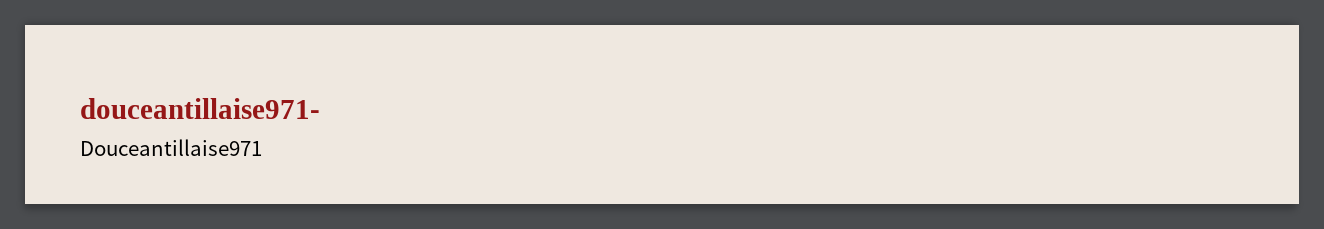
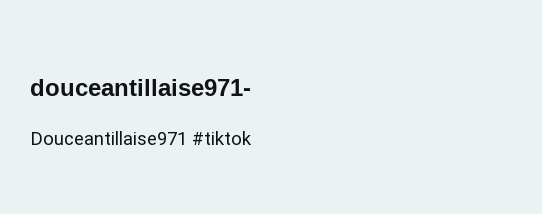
(262, 147) none -> [192,131,252,145] #tiktok

